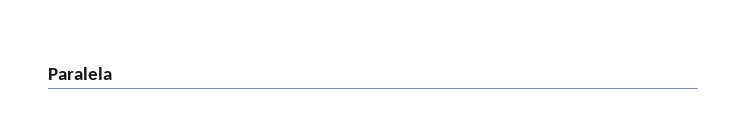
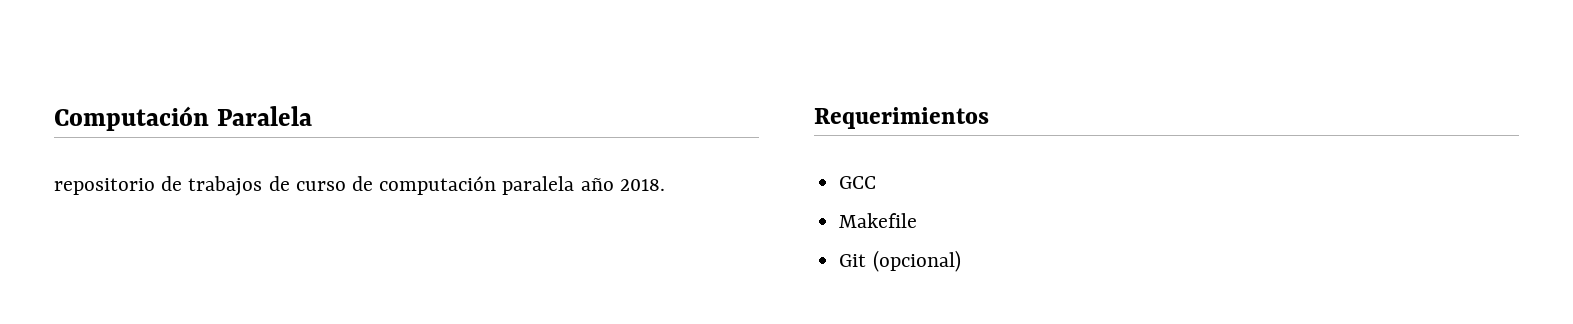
(48, 73) none -> [54,106,209,131] Computación
(112, 73) none -> [54,176,665,196] [814,107,989,129] [839,176,877,189] [839,213,918,228] [839,250,961,272] // repositorio de trabajos de curso de computación paralela año 2018. // Requerimientos // GCC // Makefile // Git (opcional)

